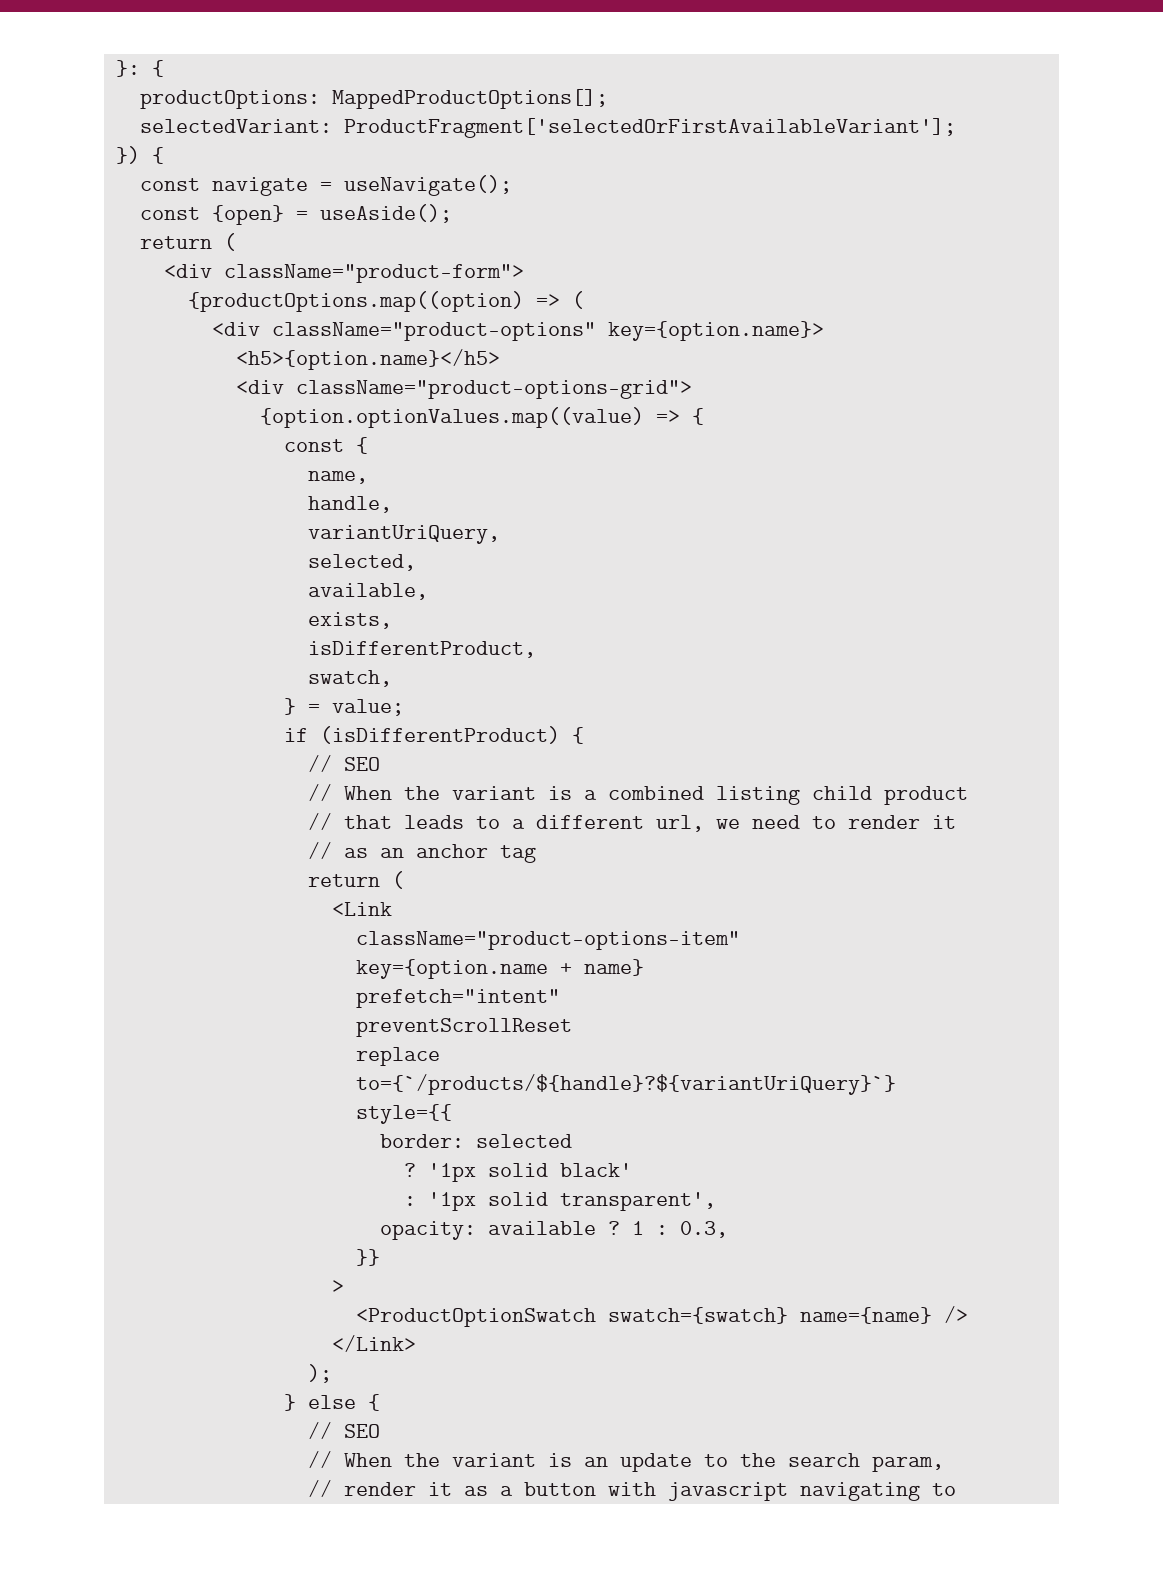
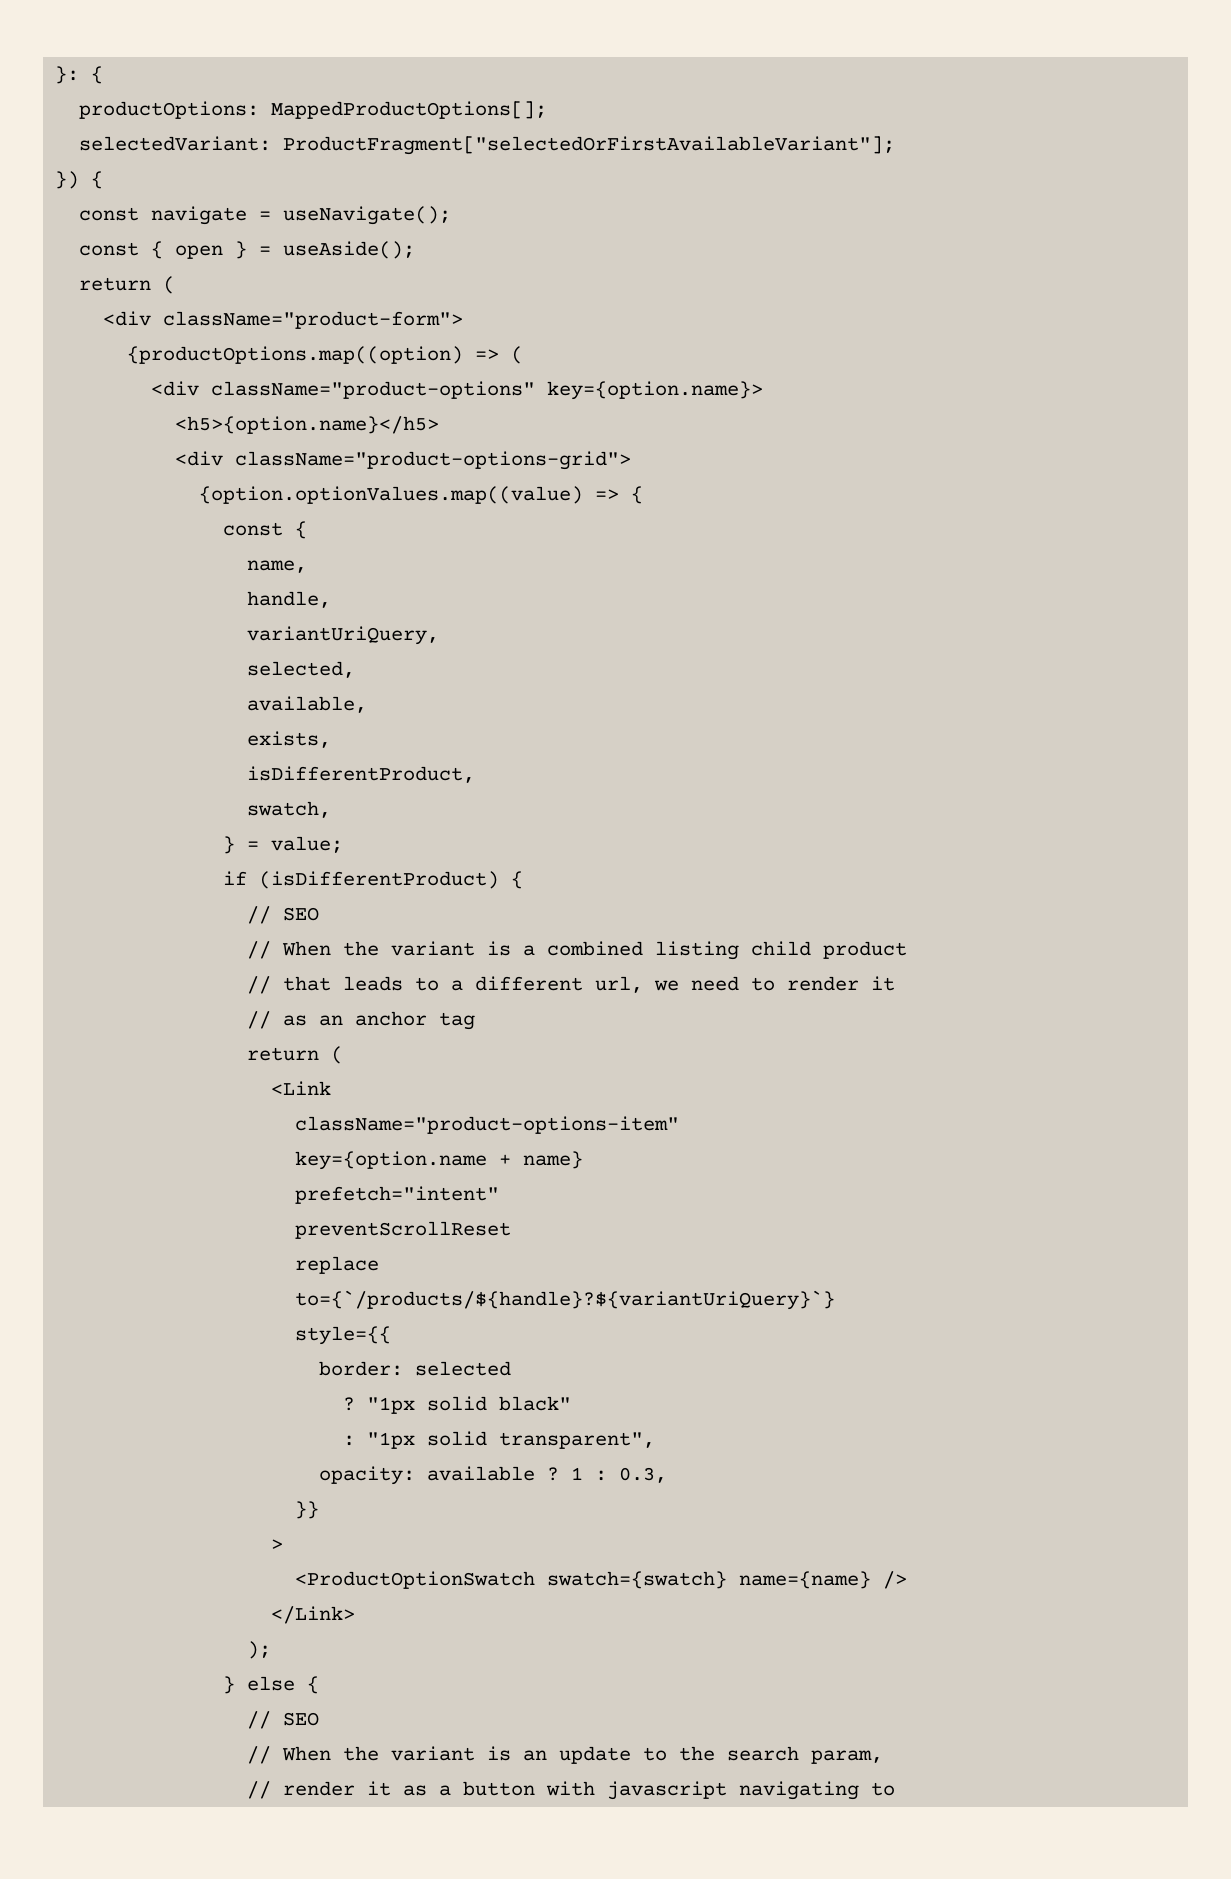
[344,118,957,138] ProductFragment['selectedOrFirstAvailableVariant']; -> [282,136,895,155] ProductFragment["selectedOrFirstAvailableVariant"];
[212,205,285,225] {open} -> [150,241,247,259] { open }
[428,1163,633,1182] [404,1192,717,1211] '1px solid black' // : '1px solid transparent', -> [366,1396,571,1414] [342,1431,655,1449] "1px solid black" // : "1px solid transparent",

